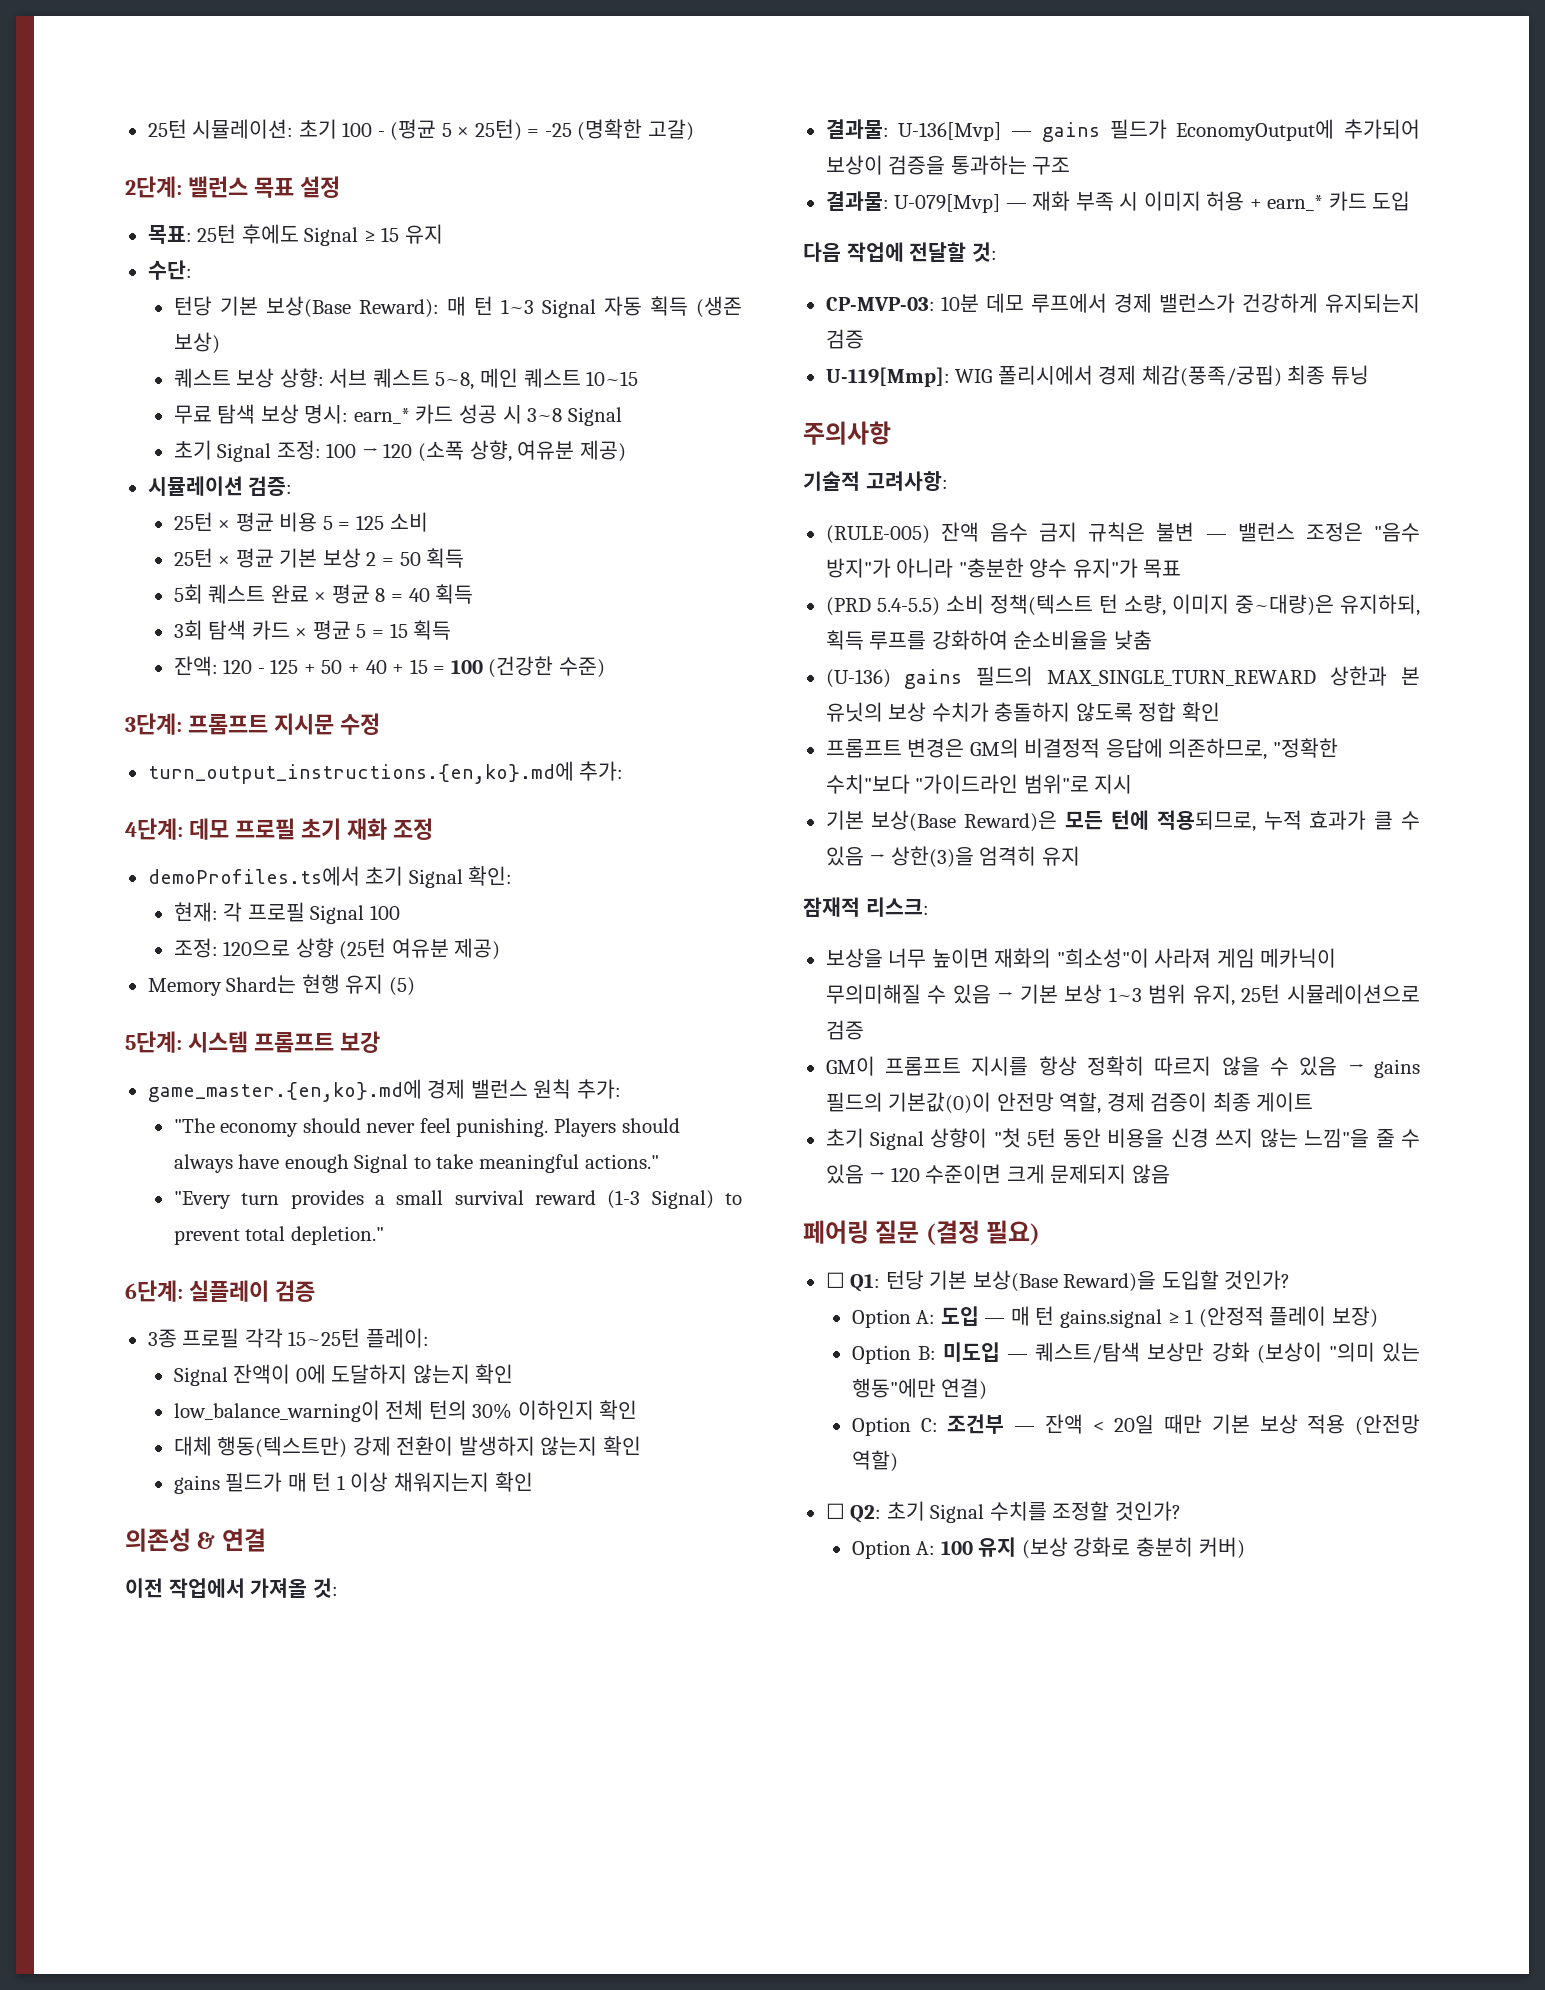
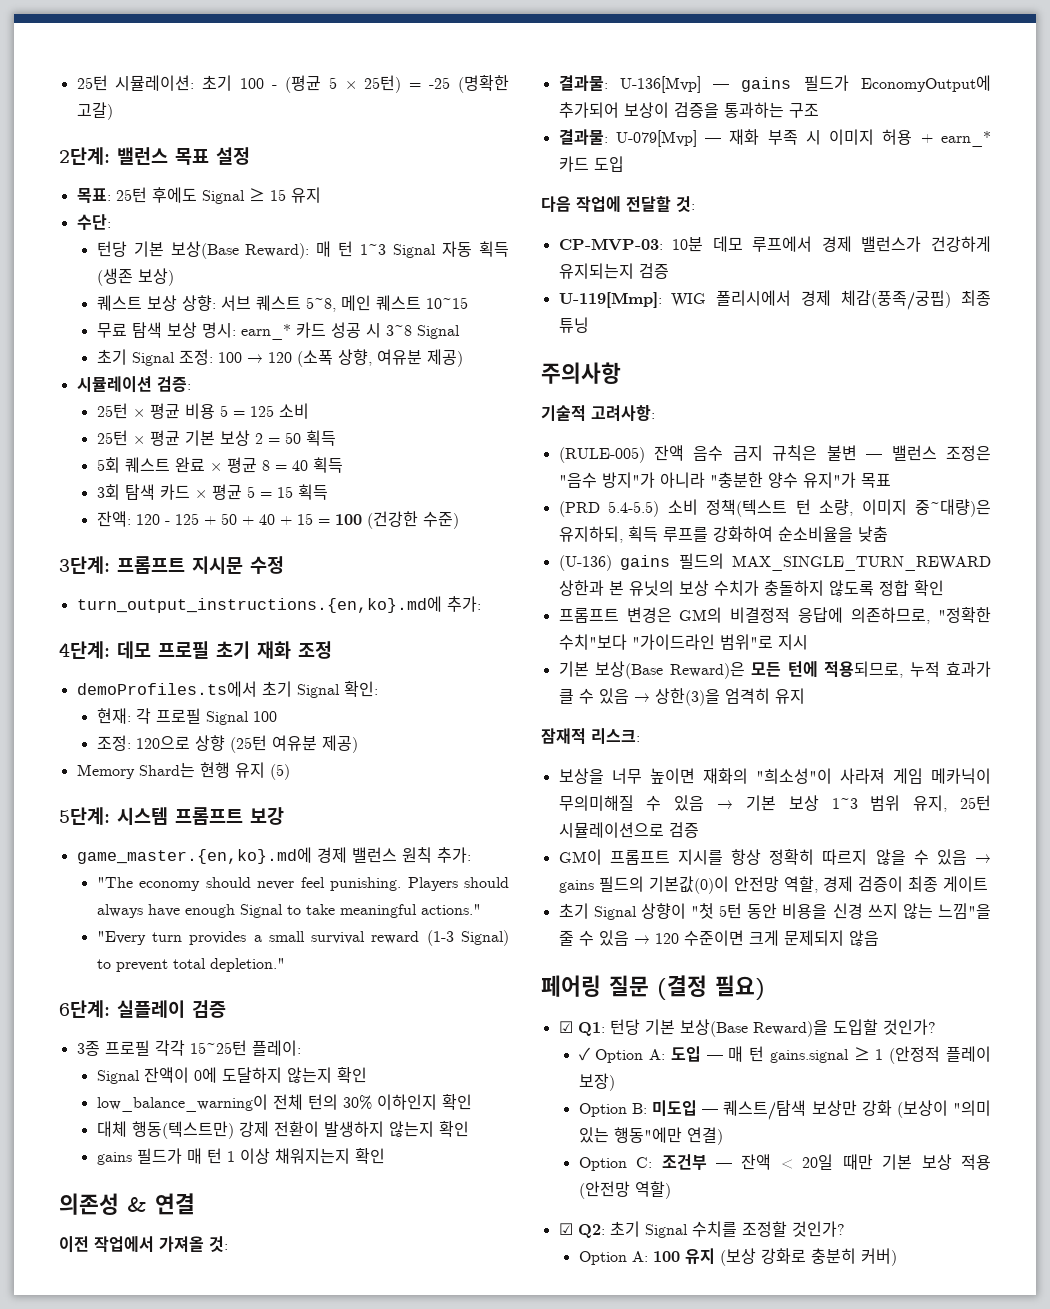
[825,1272,845,1288] ☐ -> [558,1021,573,1033] ☑
(1291, 1280) none -> [578,1047,590,1061] ✓
[825,1503,845,1519] ☐ -> [558,1223,573,1235] ☑

